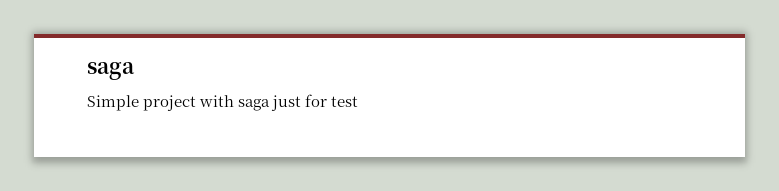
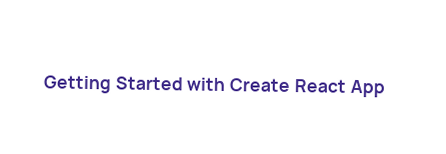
[87,62,135,80] [87,94,359,111] saga // Simple project with saga just for test -> [43,75,385,98] Getting Started with Create React App

